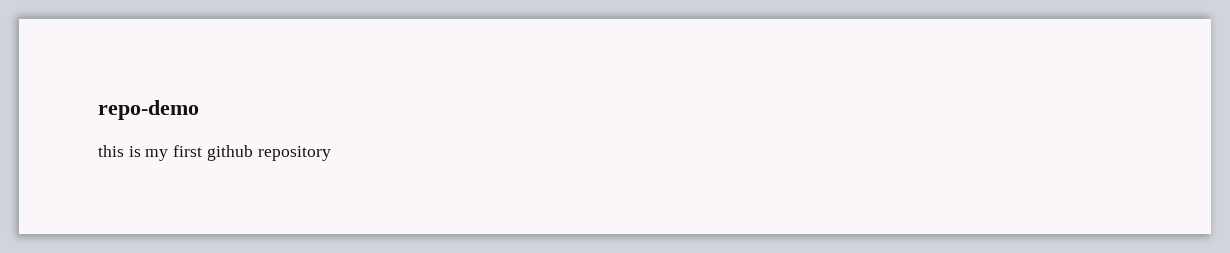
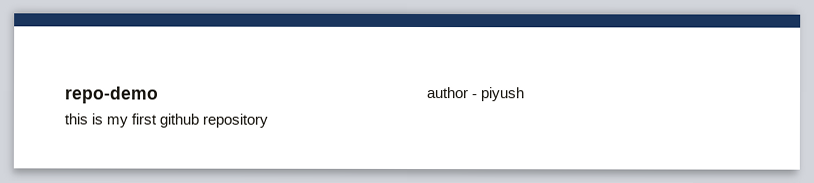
(331, 153) none -> [426,87,526,102] // author - piyush

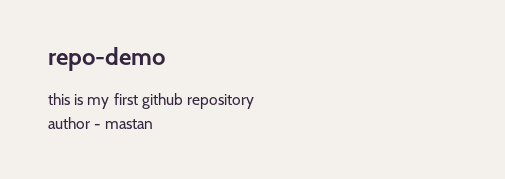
[480,87,526,102] piyush -> [105,119,154,129] mastan

